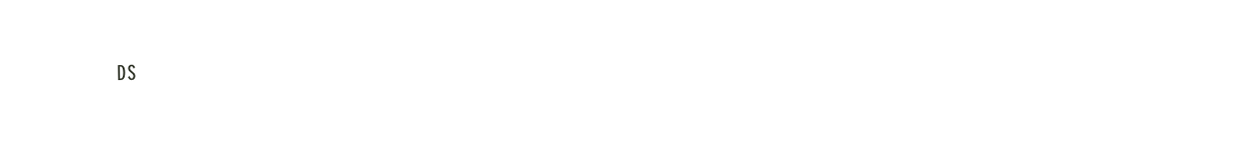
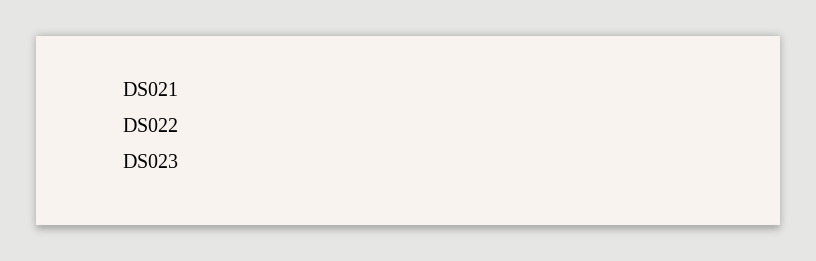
[116,63,137,82] DS -> [123,82,178,96] [123,118,178,132] [123,154,178,168] DS021 // DS022 // DS023

